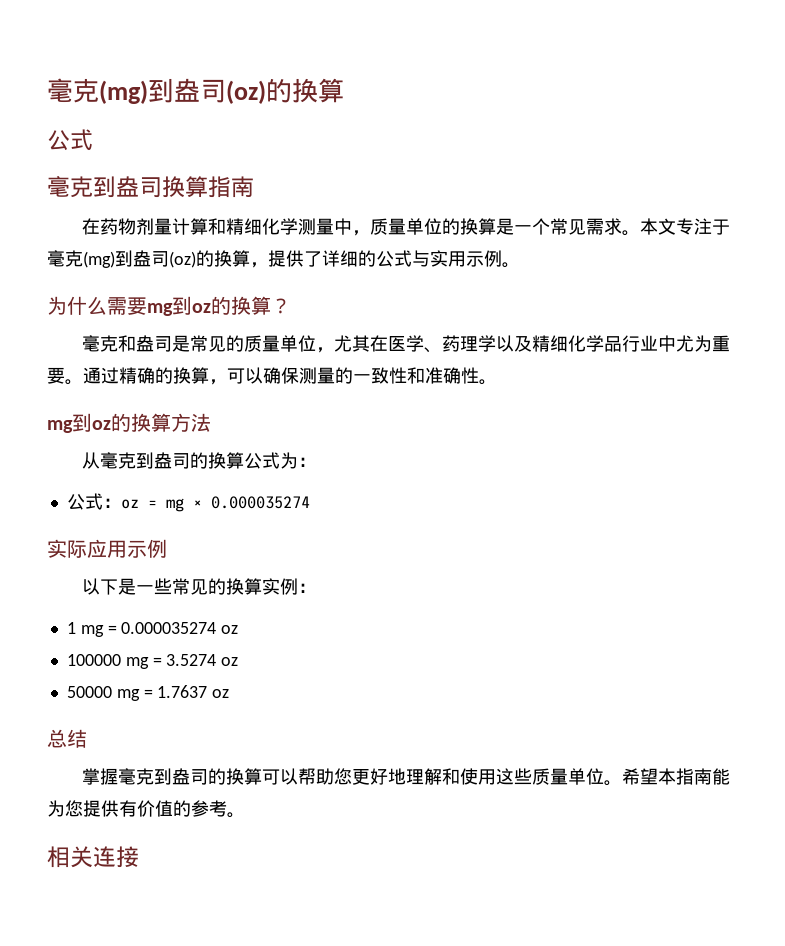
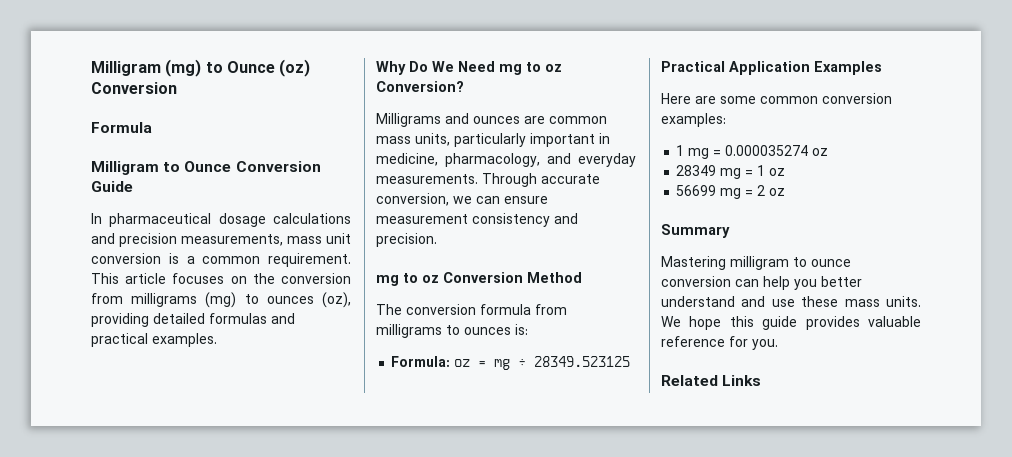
[47,78,344,104] [47,129,93,151] [47,176,254,198] [81,218,730,236] [47,250,520,268] [47,296,291,316] [81,335,730,353] [47,367,497,385] [47,413,211,433] [81,452,316,469] [66,493,310,512] [47,539,167,558] [81,578,316,595] 毫克(mg)到盎司(oz)的换算 // 公式 // 毫克到盎司换算指南 // 在药物剂量计算和精细化学测量中，质量单位的换算是一个常见需求。本文专注于毫克(mg)到盎司(oz)的换算，提供了详细的公式与实用示例。 // 为什么需要mg到oz的换算？ // 毫克和盎司是常见的质量单位，尤其在医学、药理学以及精细化学品行业中尤为重要。通过精确的换算，可以确保测量的一致性和准确性。 // mg到oz的换算方法 // 从毫克到盎司的换算公式为： // 公式：oz = mg × 0.000035274 // 实际应用示例 // 以下是一些常见的换算实例： -> [91,59,311,77] [91,82,177,94] [91,122,152,133] [91,161,321,175] [91,181,133,192] [91,213,351,227] [91,233,351,247] [91,253,351,267] [91,273,351,284] [91,292,351,308] [91,313,295,327] [91,333,217,347] [376,61,562,75] [376,81,464,92] [376,113,607,127] [376,133,610,147] [376,153,636,167] [376,173,600,187] [376,193,548,206] [376,213,578,227] [376,233,437,247] [376,272,582,286] [376,304,567,315] [376,324,528,338] [391,356,631,370] [661,61,882,75] [661,93,892,104] [661,113,726,127] Milligram (mg) to Ounce (oz) Conversion // Formula // Milligram to Ounce Conversion Guide // In pharmaceutical dosage calculations and precision measurements, mass unit conversion is a common requirement. This article focuses on the conversion from milligrams (mg) to ounces (oz), providing detailed formulas and practical examples. // Why Do We Need mg to oz Conversion? // Milligrams and ounces are common mass units, particularly important in medicine, pharmacology, and everyday measurements. Through accurate conversion, we can ensure measurement consistency and precision. // mg to oz Conversion Method // The conversion formula from milligrams to ounces is: // Formula: oz = mg ÷ 28349.523125 // Practical Application Examples // Here are some common conversion examples:
[66,654,239,669] [66,685,230,701] [47,729,87,748] [81,768,730,786] [47,800,245,818] [47,846,139,868] 100000 mg = 3.5274 oz // 50000 mg = 1.7637 oz // 总结 // 掌握毫克到盎司的换算可以帮助您更好地理解和使用这些质量单位。希望本指南能为您提供有价值的参考。 // 相关连接 -> [676,165,786,179] [676,185,786,199] [661,224,730,238] [661,256,851,270] [661,276,862,290] [661,296,921,307] [661,316,921,330] [661,336,778,350] [661,375,762,386] 28349 mg = 1 oz // 56699 mg = 2 oz // Summary // Mastering milligram to ounce conversion can help you better understand and use these mass units. We hope this guide provides valuable reference for you. // Related Links

